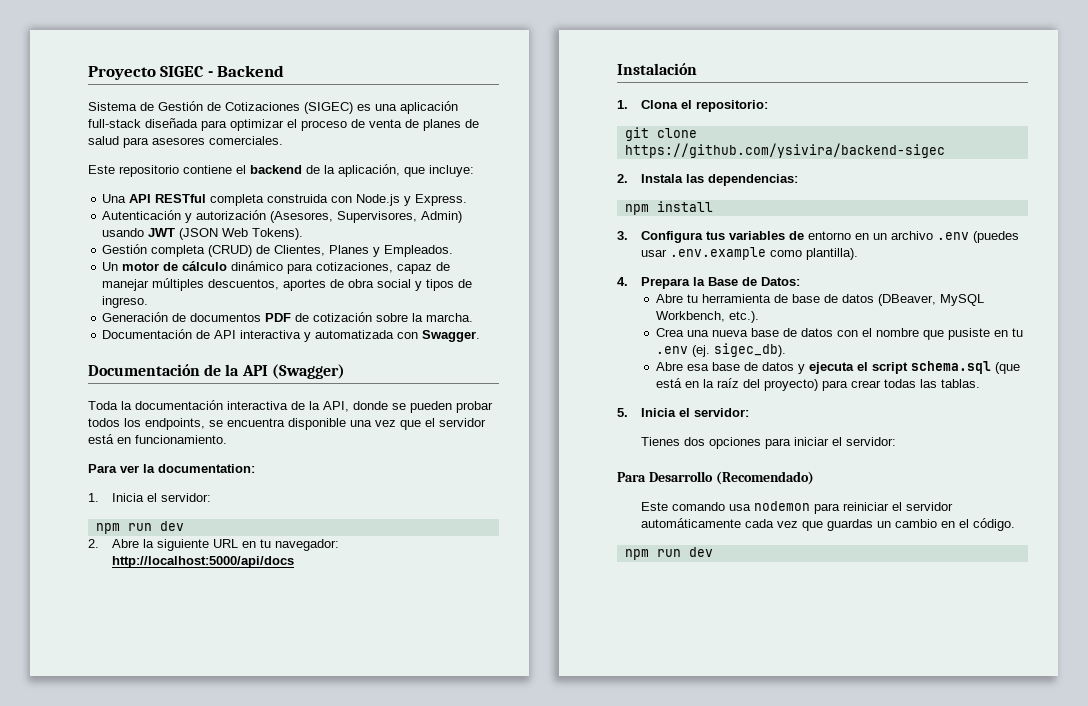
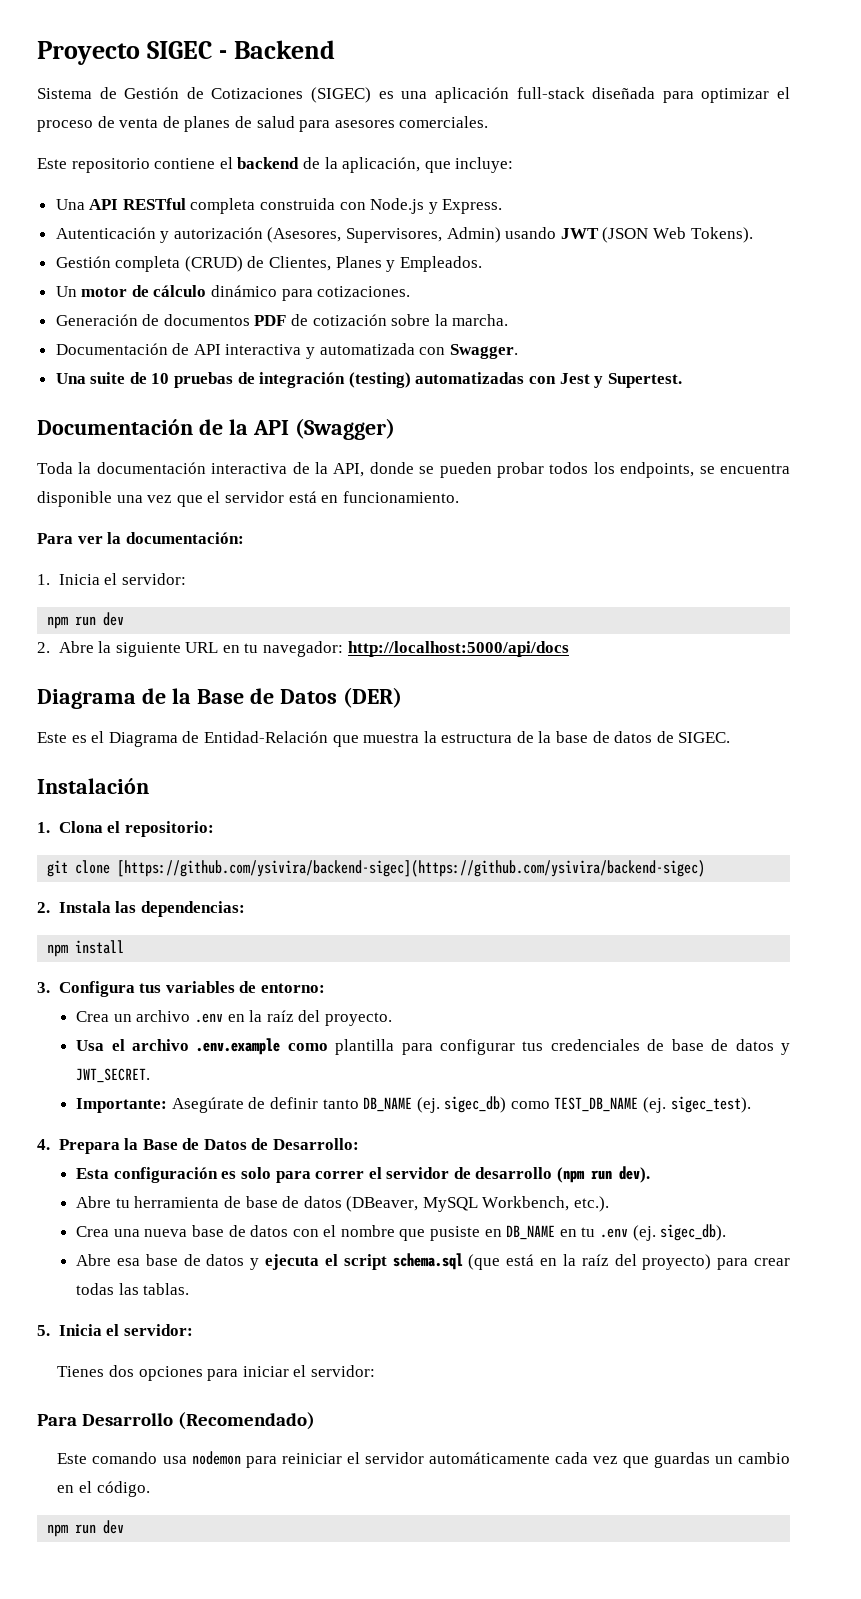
[316,262,451,274] [102,278,473,291] [102,296,149,308] cotizaciones, capaz de manejar múltiples descuentos, aportes de obra social y tipos de ingreso. -> [317,286,411,297] cotizaciones.
(481, 336) none -> [55,372,682,388] // Una suite de 10 pruebas de integración (testing) automatizadas con Jest y Supertest.
[158,464,255,473] documentation: -> [125,532,244,544] documentación:
(295, 562) none -> [37,687,402,709] [37,731,731,747] // Diagrama de la Base de Datos (DER) // Este es el Diagrama de Entidad-Relación que muestra la estructura de la base de datos de SIGEC.
[624,143,945,158] https://github.com/ysivira/backend-sigec -> [117,860,706,877] [https://github.com/ysivira/backend-sigec](https://github.com/ysivira/backend-sigec)
[808,231,870,240] entorno en -> [260,983,325,993] [76,1011,110,1022] entorno: // Crea
[973,231,1020,243] [641,247,859,260] (puedes usar .env.example como plantilla). -> [227,1010,392,1026] [76,1038,790,1055] [76,1068,151,1083] [76,1096,751,1113] en la raíz del proyecto. // Usa el archivo .env.example como plantilla para configurar tus credenciales de base de datos y JWT_SECRET. // Importante: Asegúrate de definir tanto DB_NAME (ej. sigec_db) como TEST_DB_NAME (ej. sigec_test).
[761,277,801,286] Datos: -> [203,1138,360,1150] [76,1166,651,1183] Datos de Desarrollo: // Esta configuración es solo para correr el servidor de desarrollo (npm run dev).
(1008, 333) none -> [506,1225,577,1240] DB_NAME en

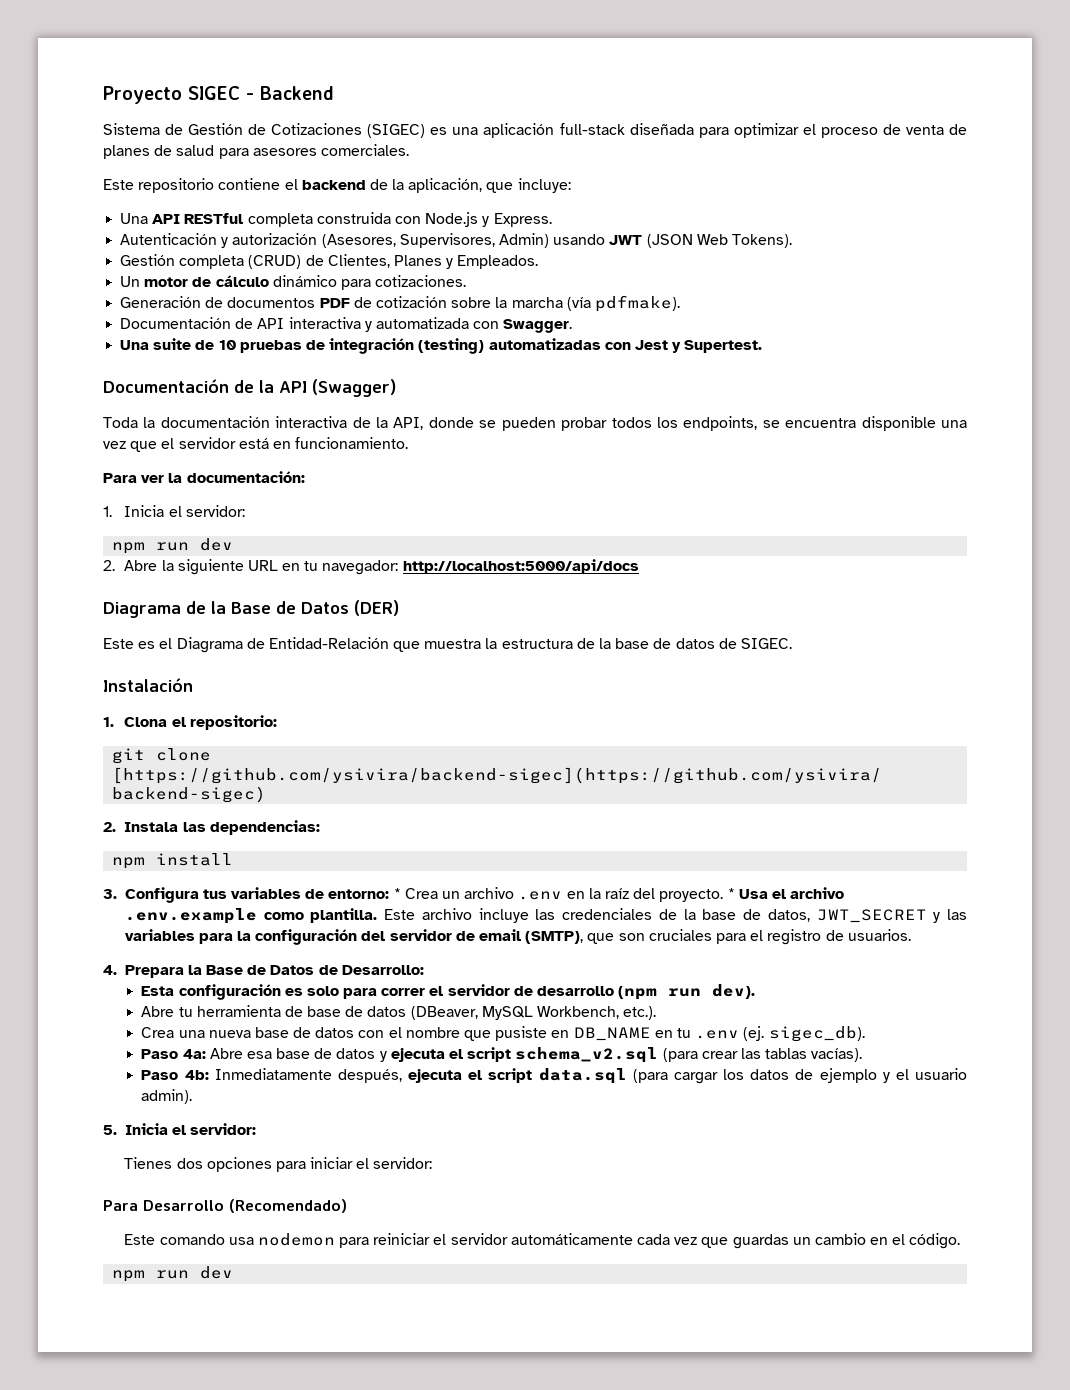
[452,314,509,326] marcha. -> [511,295,680,312] marcha (vía pdfmake).
(325, 988) // -> [393,888,401,899] *
(392, 1019) // -> [727,888,735,899] *
[335,1039,544,1055] plantilla para configurar tus -> [310,908,556,923] plantilla. Este archivo incluye las
[671,1039,790,1055] [76,1068,151,1083] [76,1096,751,1113] base de datos y JWT_SECRET. // Importante: Asegúrate de definir tanto DB_NAME (ej. sigec_db) como TEST_DB_NAME (ej. sigec_test). -> [683,909,967,923] [124,929,911,945] la base de datos, JWT_SECRET y las variables para la configuración del servidor de email (SMTP), que son cruciales para el registro de usuarios.
(727, 1232) none -> [141,1049,206,1059] Paso 4a:
[392,1253,790,1270] [76,1283,190,1295] schema.sql (que está en la raíz del proyecto) para crear todas las tablas. -> [515,1047,863,1063] [141,1068,967,1084] [141,1089,193,1104] schema_v2.sql (para crear las tablas vacías). // Paso 4b: Inmediatamente después, ejecuta el script data.sql (para cargar los datos de ejemplo y el usuario admin).

